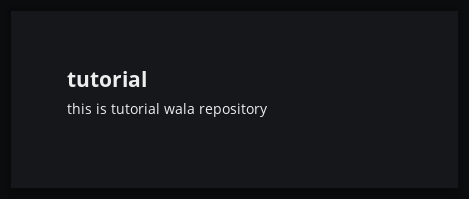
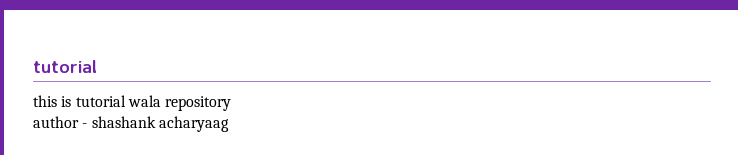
(268, 110) none -> [33,116,229,132] // author - shashank acharyaag

